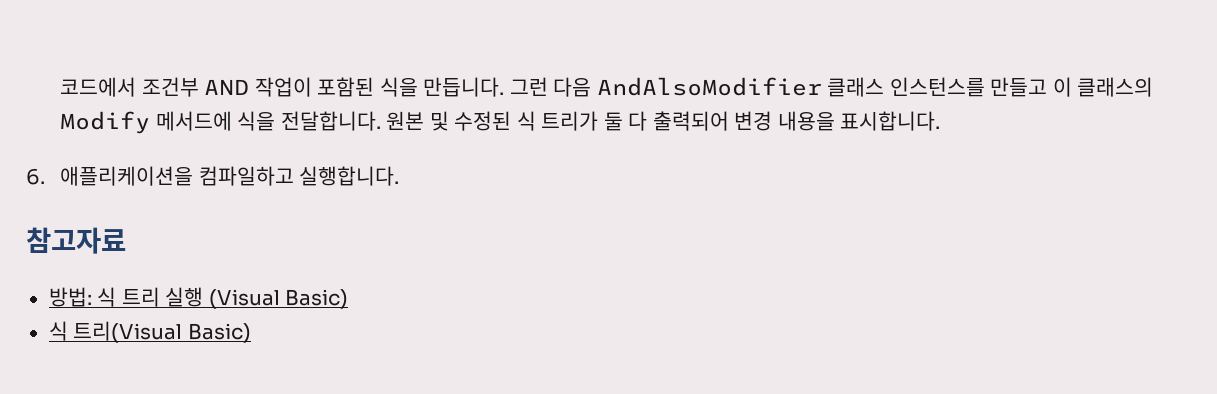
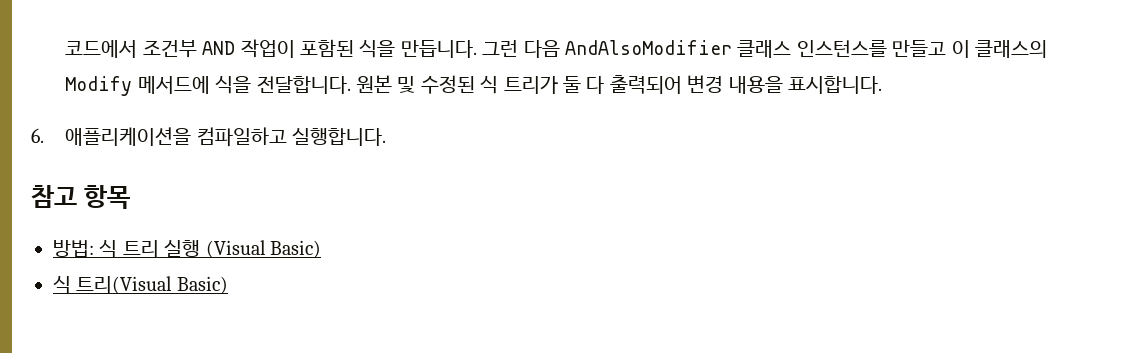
[26,227,126,254] 참고자료 -> [31,185,131,209] 참고 항목

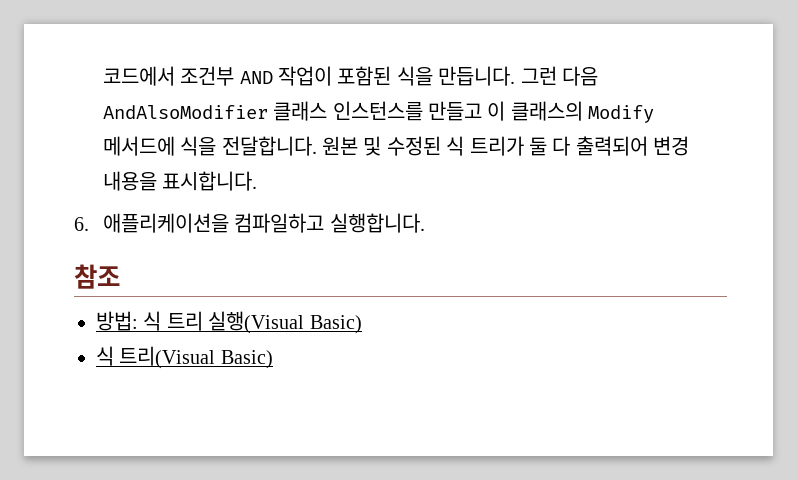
[31,185,131,209] 참고 항목 -> [74,264,120,289] 참조
[164,239,266,258] 실행 (Visual -> [208,311,305,334] 실행(Visual

